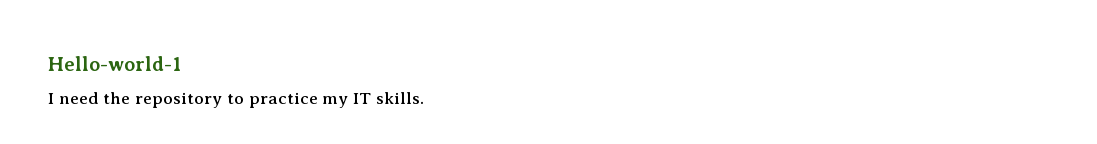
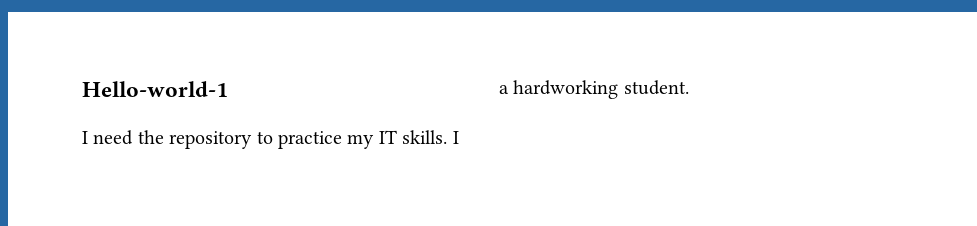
(424, 98) none -> [452,131,459,144] [499,80,689,99] I a hardworking student.

